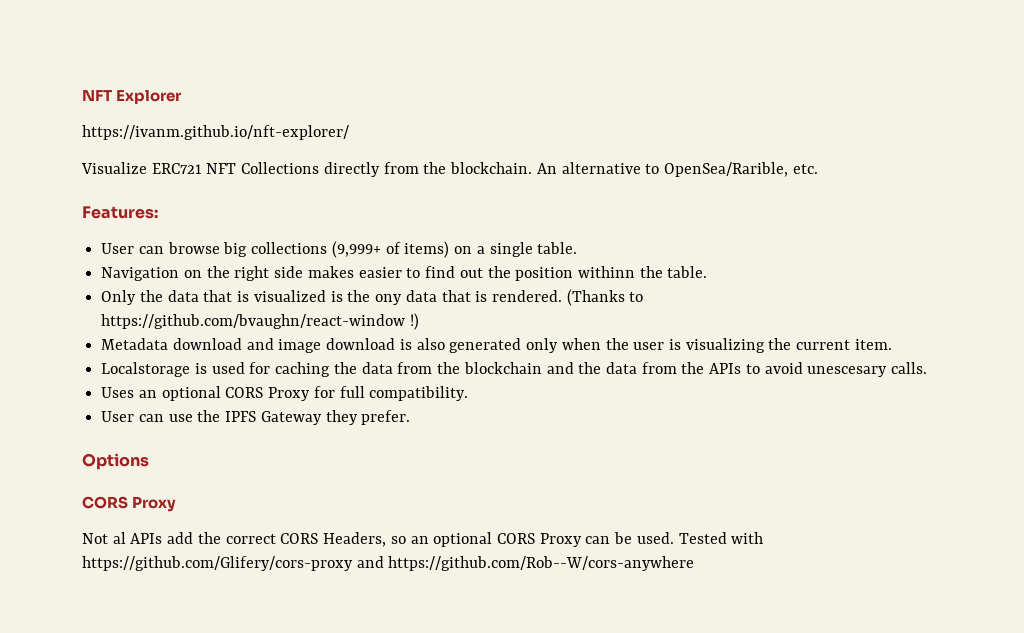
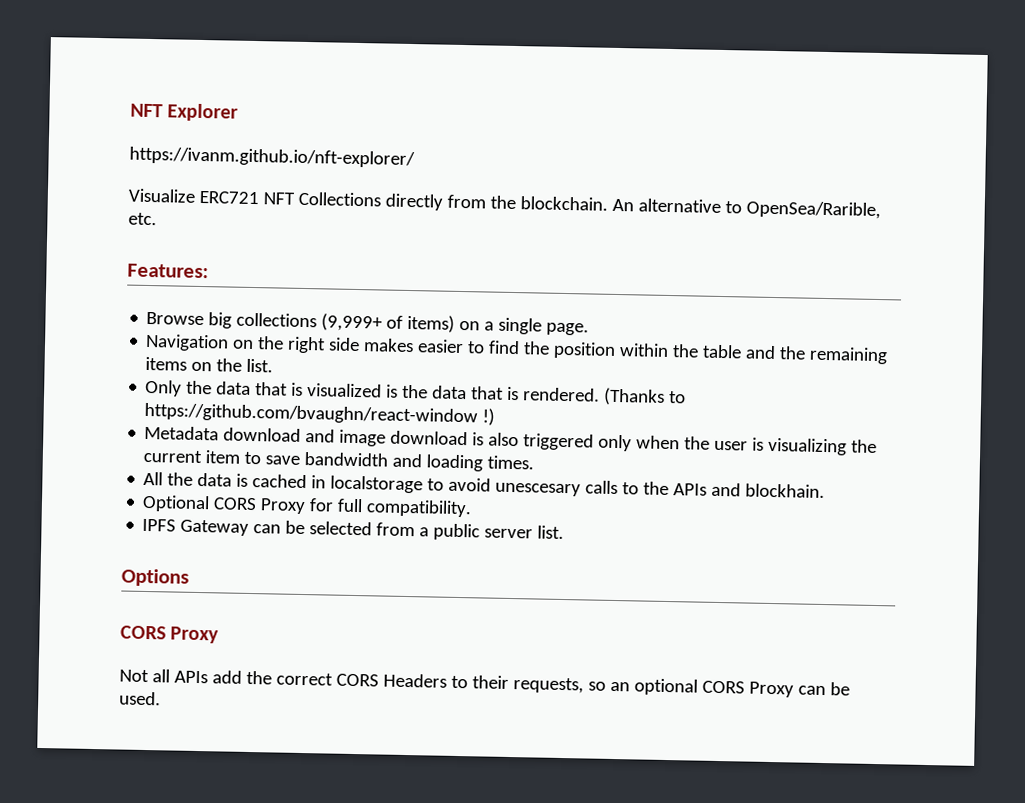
[101,242,220,254] User can browse -> [146,311,205,326] Browse
[537,242,578,254] table. -> [546,322,590,336] page.
[459,268,483,278] out -> (521, 347) none
[577,266,708,278] withinn the table. -> [619,343,889,365] [145,356,274,373] within the table and the remaining items on the list.
[375,294,403,305] ony -> (429, 391) none
[449,338,522,353] generated -> [523,433,595,451] triggered
[854,339,892,350] [101,362,928,377] [101,386,221,401] item. // Localstorage is used for caching the data from the blockchain and the data from the APIs to avoid unescesary calls. // Uses an optional -> [205,450,535,472] [143,471,826,499] [142,494,211,513] item to save bandwidth and loading times. // All the data is cached in localstorage to avoid unescesary calls to the APIs and blockhain. // Optional
[101,410,411,425] User can use the IPFS Gateway they prefer. -> [142,518,565,541] IPFS Gateway can be selected from a public server list.
[112,532,126,544] al -> [151,669,170,683] all
[323,532,387,547] Headers, -> [382,673,584,694] Headers to their requests,
[678,532,764,544] [82,556,695,571] Tested with https://github.com/Glifery/cors-proxy and https://github.com/Rob--W/cors-anywhere -> (161, 698) none

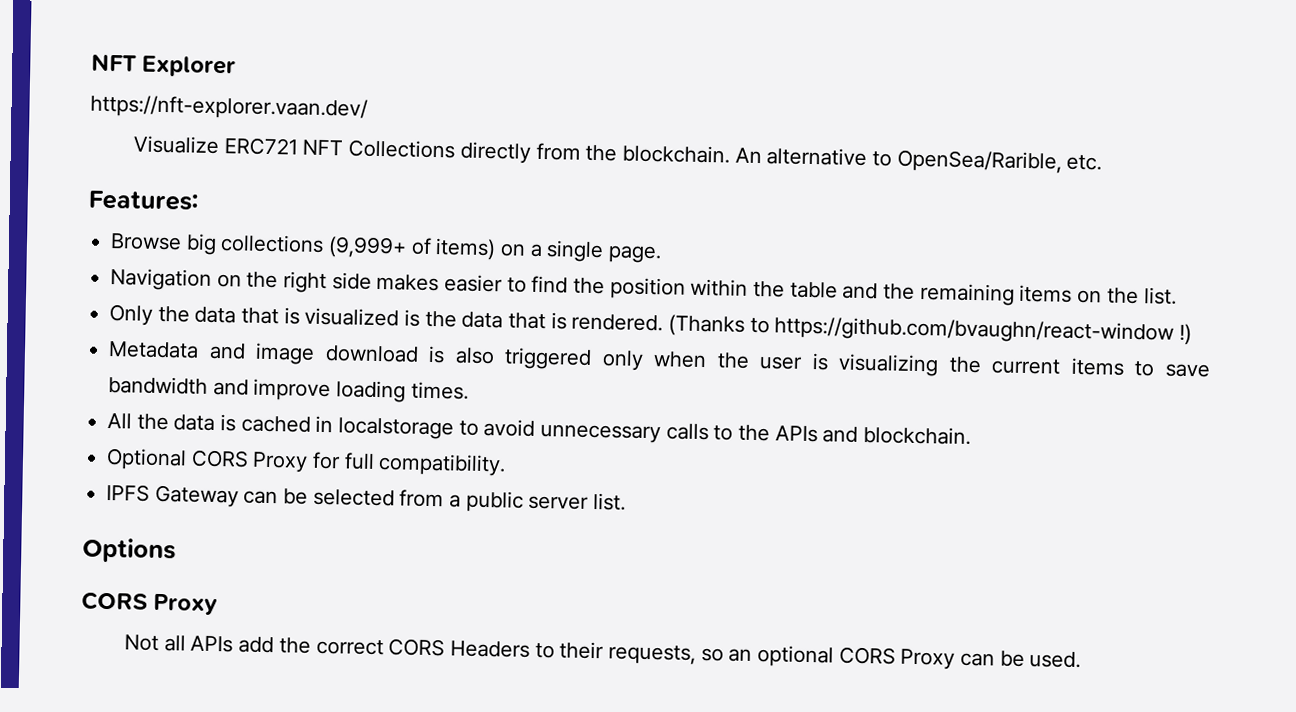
[129,146,415,169] https://ivanm.github.io/nft-explorer/ -> [90,94,368,121] https://nft-explorer.vaan.dev/
[223,427,302,442] download -> (200, 350) none
[205,450,242,464] item -> [1070,357,1125,376] items
(423, 460) none -> [253,378,332,402] improve
[495,482,582,497] unescesary -> [540,424,662,444] unnecessary
[745,483,826,499] blockhain. -> [863,426,972,445] blockchain.

